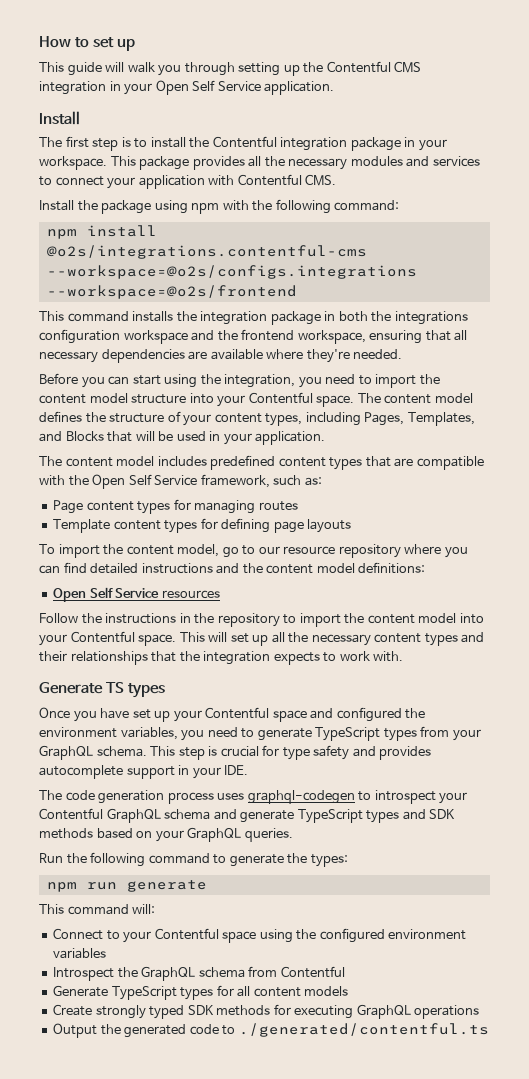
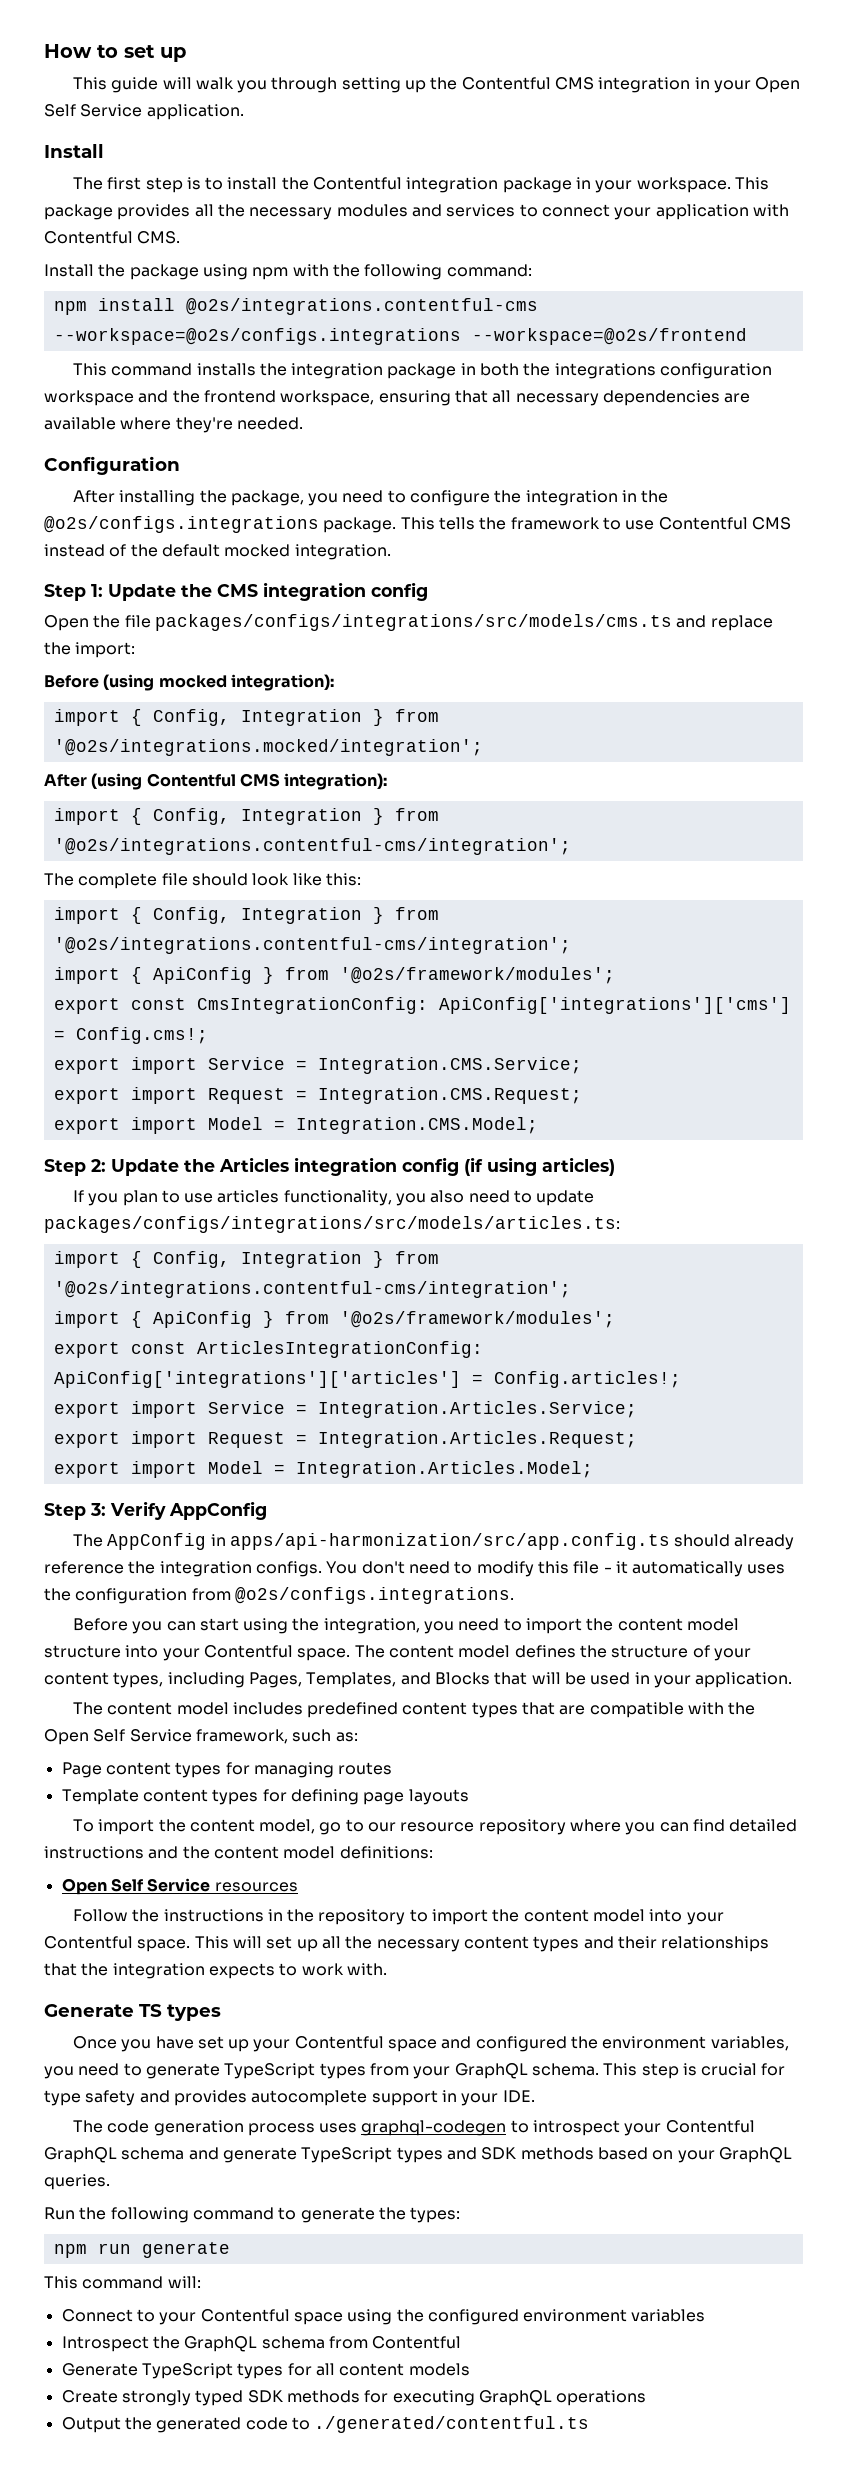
(403, 354) none -> [44,456,180,475] [72,490,669,506] [44,516,791,533] [44,544,391,560] [44,582,428,601] [44,614,773,631] [44,642,136,658] [44,674,334,691] [53,709,439,726] [53,739,483,756] [44,773,388,790] [53,808,439,825] [53,838,571,855] [44,873,361,889] [53,907,439,924] [53,937,571,954] [53,967,615,984] [53,997,791,1014] [53,1027,208,1044] [53,1057,582,1074] [53,1087,582,1104] [53,1117,538,1134] [44,1157,615,1176] [72,1190,595,1206] [44,1216,620,1233] [53,1251,439,1268] [53,1281,571,1298] [53,1311,615,1328] [53,1341,483,1358] [53,1371,681,1388] [53,1401,637,1418] [53,1431,637,1448] [53,1461,593,1478] [44,1501,267,1520] [72,1533,795,1550] [44,1561,786,1577] [44,1587,514,1604] // Configuration // After installing the package, you need to configure the integration in the @o2s/configs.integrations package. This tells the framework to use Contentful CMS instead of the default mocked integration. // Step 1: Update the CMS integration config // Open the file packages/configs/integrations/src/models/cms.ts and replace the import: // Before (using mocked integration): // import { Config, Integration } from '@o2s/integrations.mocked/integration'; // After (using Contentful CMS integration): // import { Config, Integration } from '@o2s/integrations.contentful-cms/integration'; // The complete file should look like this: // import { Config, Integration } from '@o2s/integrations.contentful-cms/integration'; // import { ApiConfig } from '@o2s/framework/modules'; // export const CmsIntegrationConfig: ApiConfig['integrations']['cms'] = Config.cms!; // export import Service = Integration.CMS.Service; // export import Request = Integration.CMS.Request; // export import Model = Integration.CMS.Model; // Step 2: Update the Articles integration config (if using articles) // If you plan to use articles functionality, you also need to update packages/configs/integrations/src/models/articles.ts: // import { Config, Integration } from '@o2s/integrations.contentful-cms/integration'; // import { ApiConfig } from '@o2s/framework/modules'; // export const ArticlesIntegrationConfig: ApiConfig['integrations']['articles'] = Config.articles!; // export import Service = Integration.Articles.Service; // export import Request = Integration.Articles.Request; // export import Model = Integration.Articles.Model; // Step 3: Verify AppConfig // The AppConfig in apps/api-harmonization/src/app.config.ts should already reference the integration configs. You don't need to modify this file - it automatically uses the configuration from @o2s/configs.integrations.

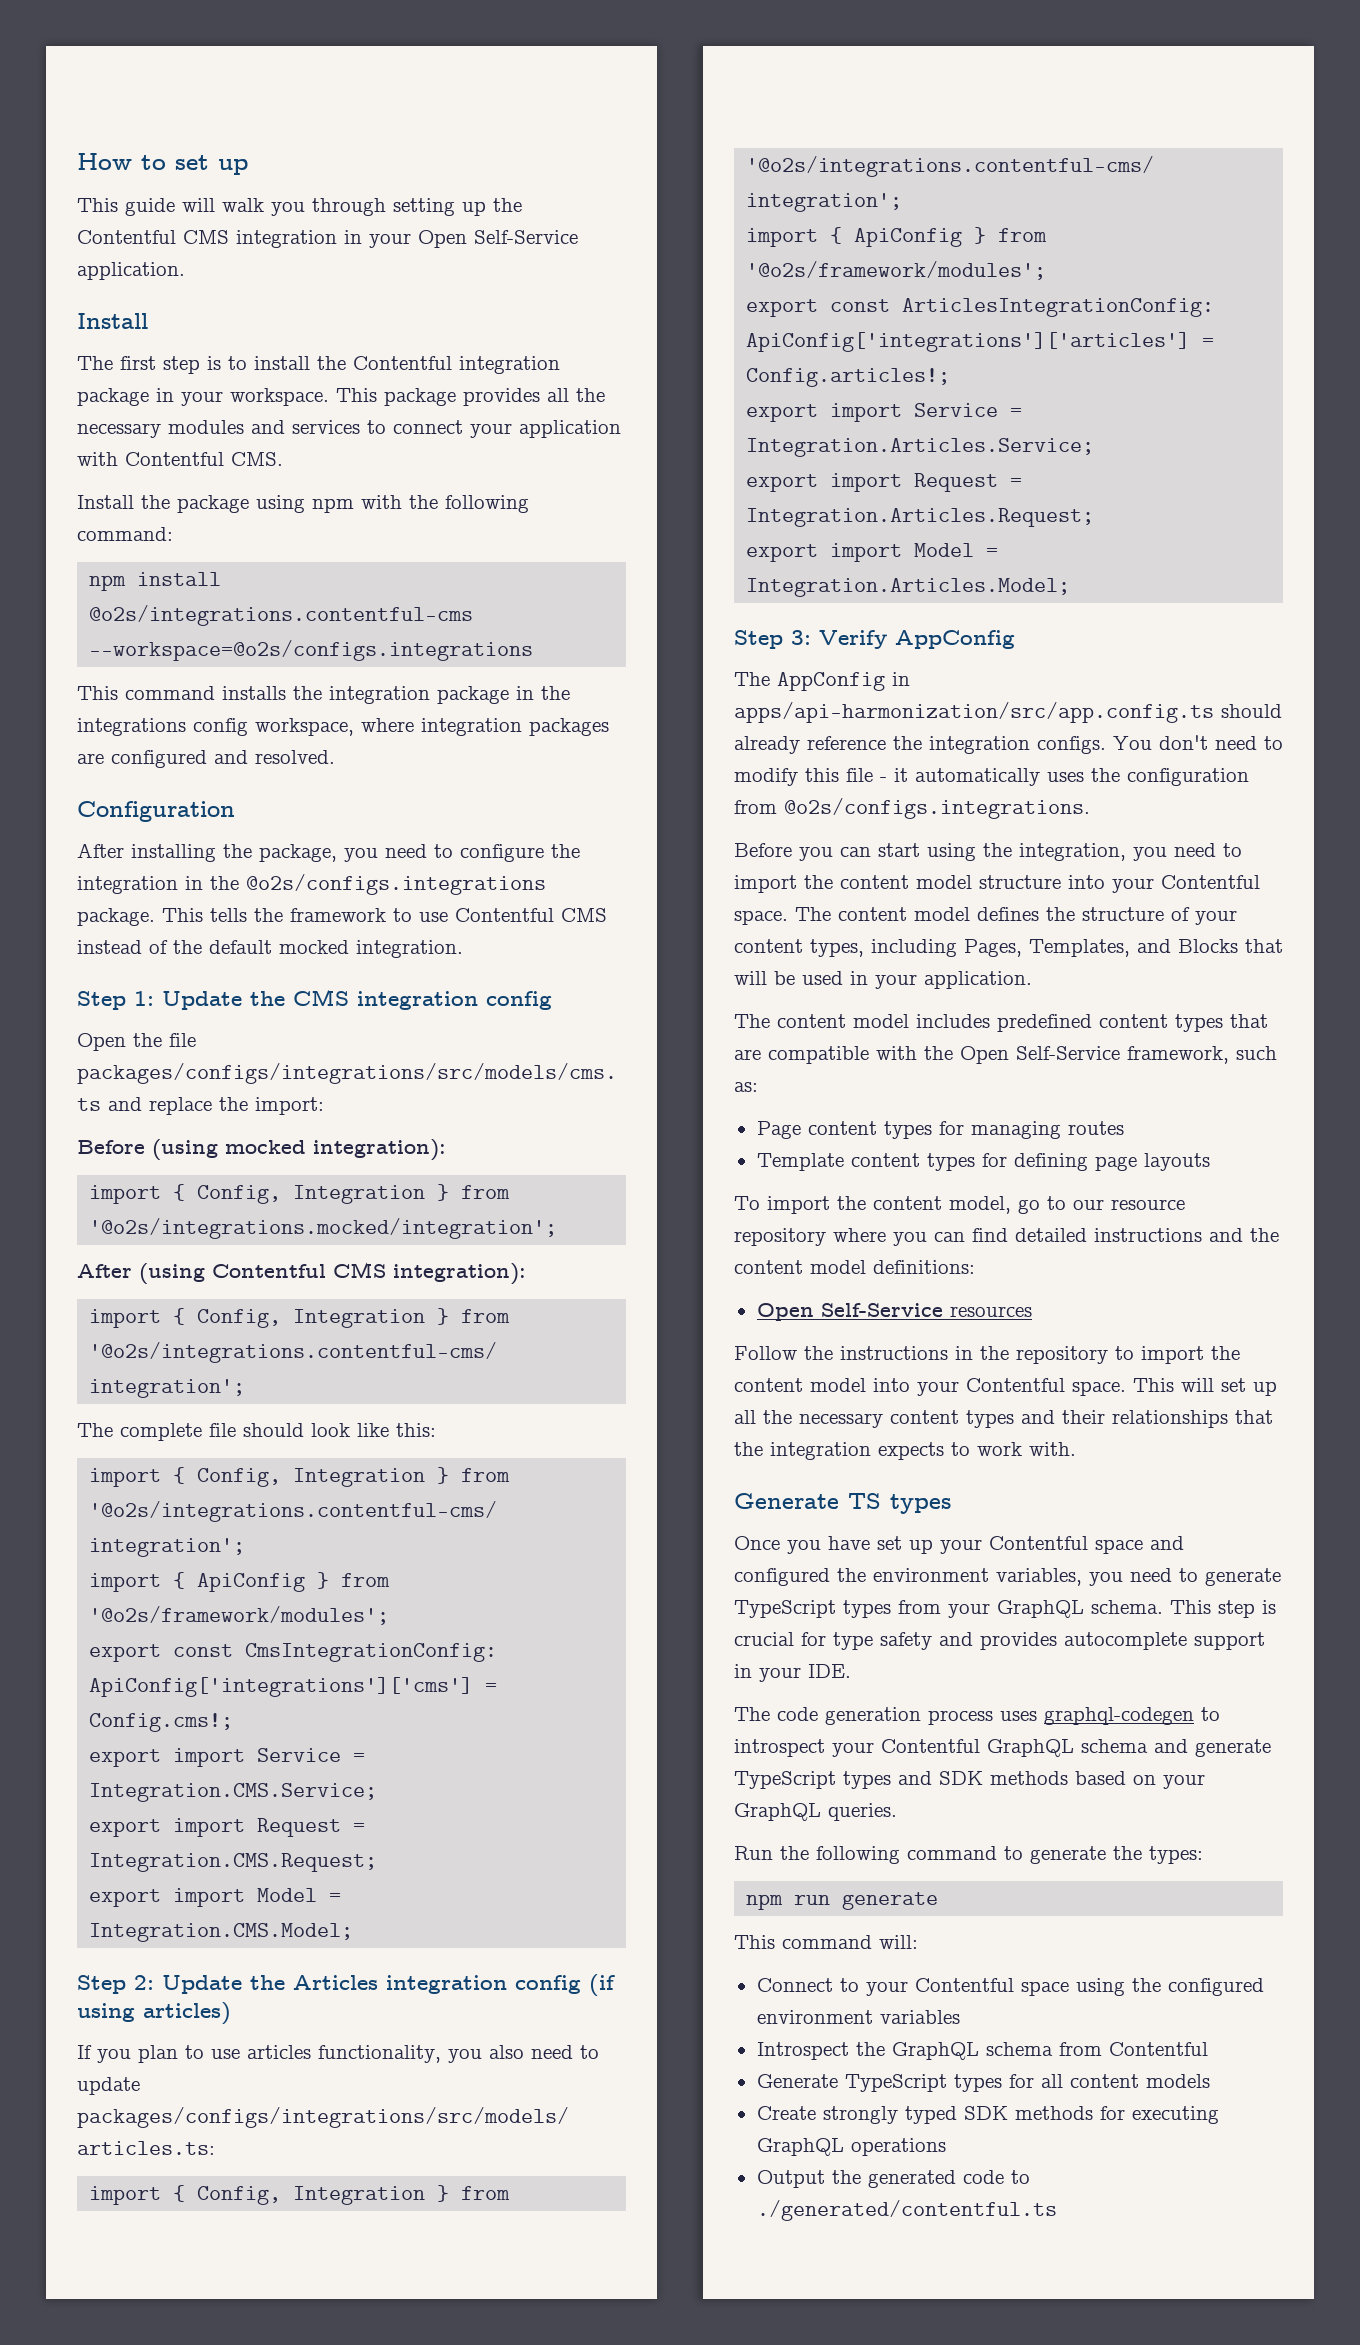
[44,104,143,117] Self Service -> [474,230,578,244] Self-Service
[471,328,747,345] --workspace=@o2s/frontend -> (534, 650) none
[480,363,520,376] both -> (534, 693) none
[660,363,773,379] [44,390,751,406] [44,417,303,433] configuration workspace and the frontend workspace, ensuring that all necessary dependencies are available where they're needed. -> [193,718,609,736] [77,750,335,768] config workspace, where integration packages are configured and resolved.
[93,1729,192,1742] Self Service -> [1016,1046,1120,1060] Self-Service
[110,1878,211,1892] Self Service -> [820,1303,943,1317] Self-Service

